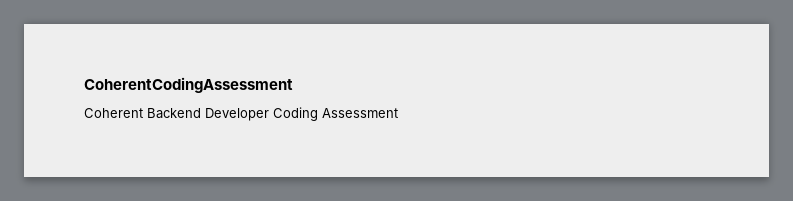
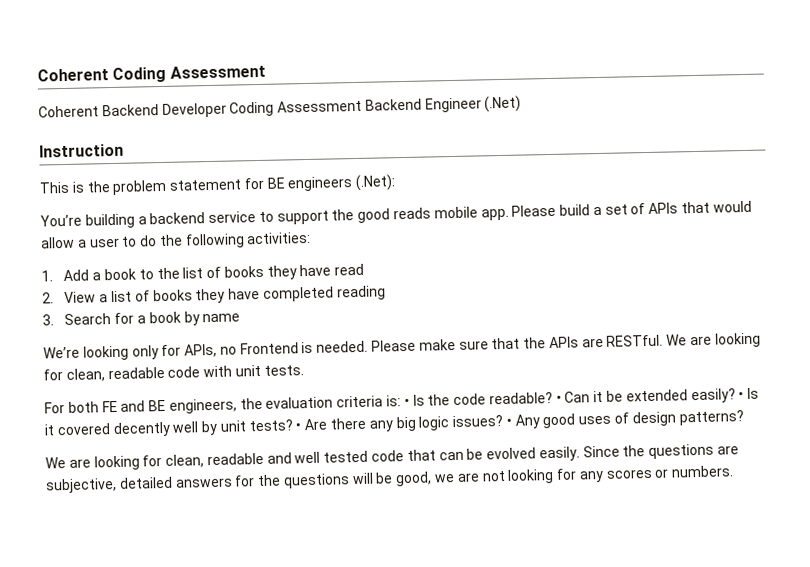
[84,77,293,93] CoherentCodingAssessment -> [37,64,266,83] Coherent Coding Assessment
(398, 113) none -> [364,95,522,113] [39,143,124,158] [39,174,397,195] [40,200,752,229] [40,231,312,249] [41,263,365,282] [42,285,386,304] [42,311,241,326] [43,332,761,361] [43,364,304,383] [44,387,760,414] [44,410,744,438] [45,443,740,471] [45,465,735,494] Backend Engineer (.Net) // Instruction // This is the problem statement for BE engineers (.Net): // You’re building a backend service to support the good reads mobile app. Please build a set of APIs that would allow a user to do the following activities: // 1. Add a book to the list of books they have read // 2. View a list of books they have completed reading // 3. Search for a book by name // We’re looking only for APIs, no Frontend is needed. Please make sure that the APIs are RESTful. We are looking for clean, readable code with unit tests. // For both FE and BE engineers, the evaluation criteria is: • Is the code readable? • Can it be extended easily? • Is it covered decently well by unit tests? • Are there any big logic issues? • Any good uses of design patterns? // We are looking for clean, readable and well tested code that can be evolved easily. Since the questions are subjective, detailed answers for the questions will be good, we are not looking for any scores or numbers.

